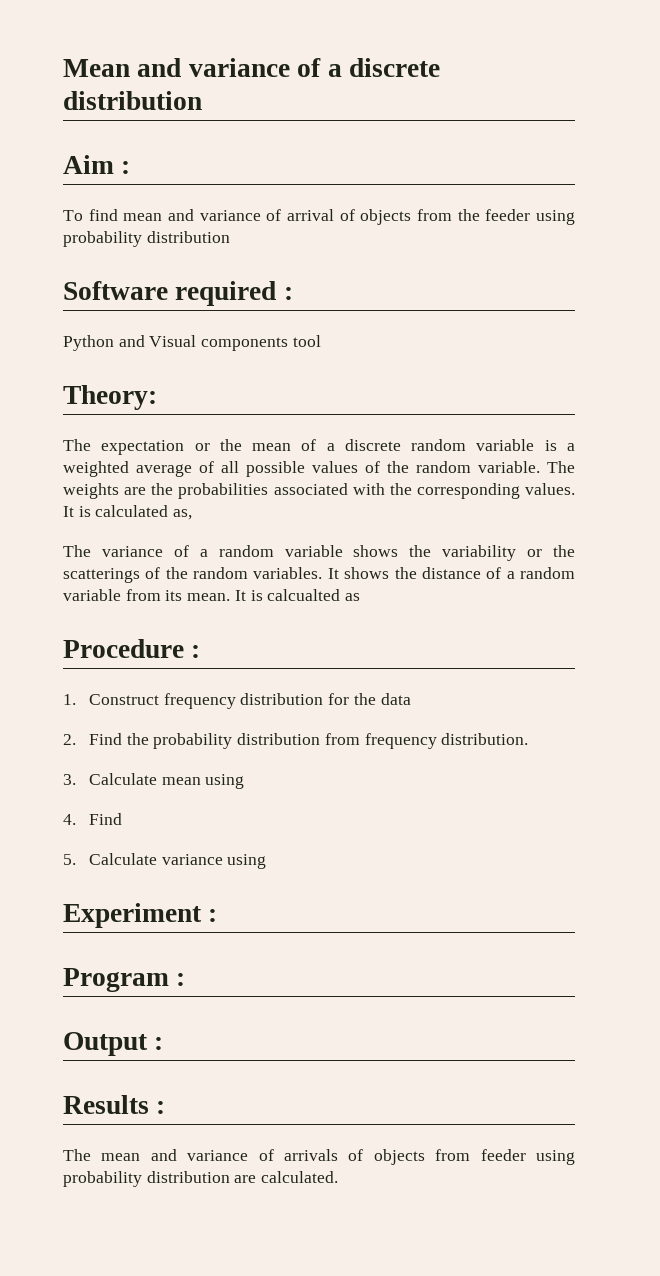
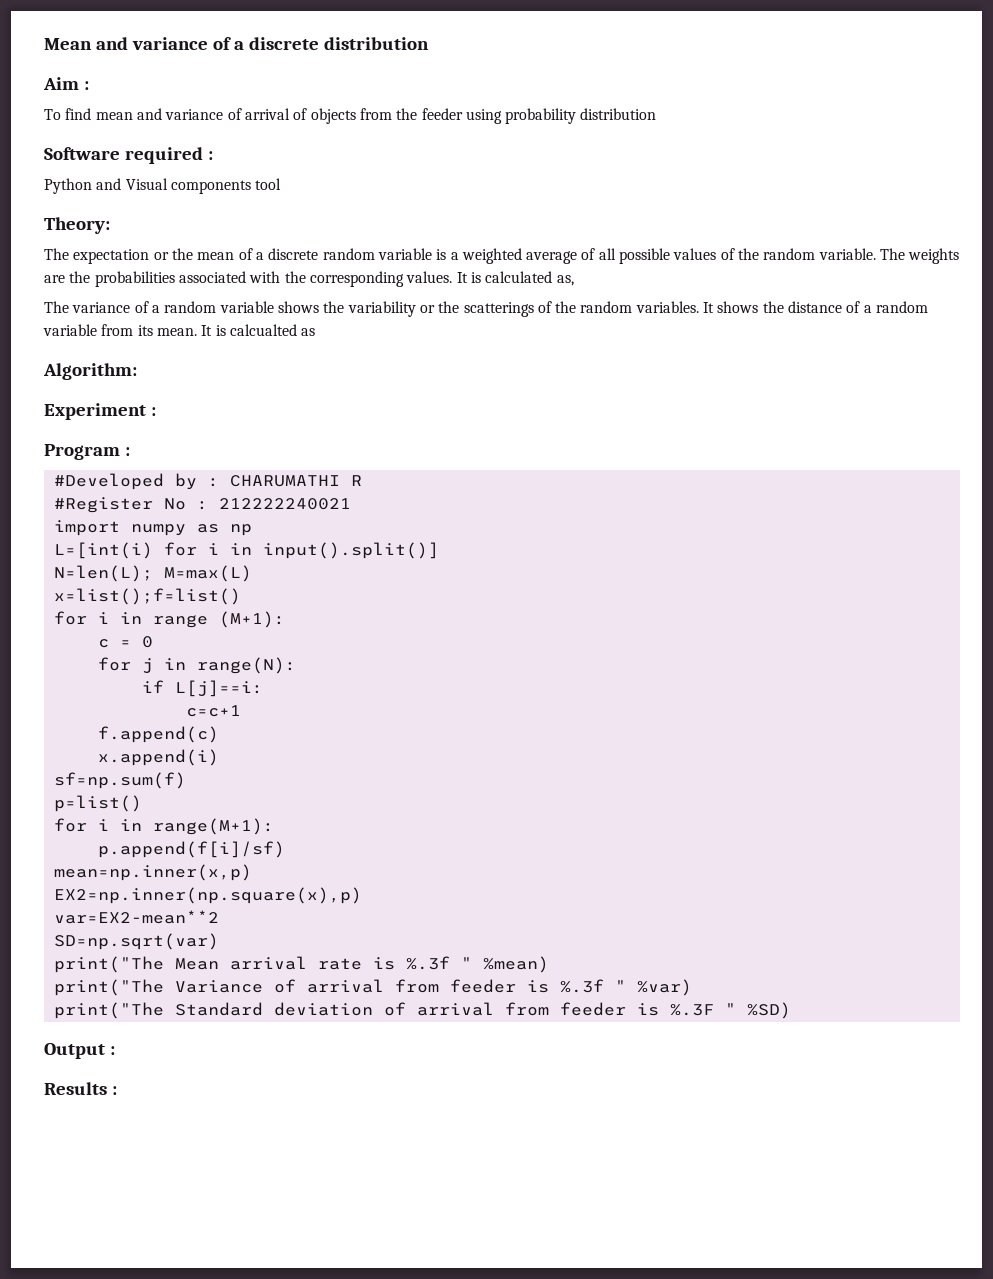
[63,639,201,658] [63,693,411,709] [63,733,529,749] [63,773,245,789] [63,813,122,825] [63,853,267,869] [63,903,218,928] [63,968,186,992] [63,1032,164,1056] [63,1095,166,1114] [63,1149,575,1165] [63,1171,339,1187] Procedure : // 1. Construct frequency distribution for the data // 2. Find the probability distribution from frequency distribution. // 3. Calculate mean using // 4. Find // 5. Calculate variance using // Experiment : // Program : // Output : // Results : // The mean and variance of arrivals of objects from feeder using probability distribution are calculated. -> [43,363,137,380] [44,403,156,420] [44,444,130,460] [53,473,362,490] [53,497,351,513] [53,520,252,536] [53,542,439,559] [53,565,252,582] [53,588,241,605] [53,611,285,628] [97,636,153,648] [97,657,296,674] [141,680,263,697] [185,705,241,717] [97,726,219,743] [97,749,219,766] [53,772,186,789] [53,795,142,812] [53,818,274,835] [97,841,285,858] [53,864,252,881] [53,887,362,904] [53,910,219,924] [53,933,219,950] [53,956,549,973] [53,979,692,996] [53,1002,791,1019] [44,1043,115,1059] [44,1082,117,1095] Algorithm: // Experiment : // Program : // #Developed by : CHARUMATHI R // #Register No : 212222240021 // import numpy as np // L=[int(i) for i in input().split()] // N=len(L); M=max(L) // x=list();f=list() // for i in range (M+1): // c = 0 // for j in range(N): // if L[j]==i: // c=c+1 // f.append(c) // x.append(i) // sf=np.sum(f) // p=list() // for i in range(M+1): // p.append(f[i]/sf) // mean=np.inner(x,p) // EX2=np.inner(np.square(x),p) // var=EX2-mean**2 // SD=np.sqrt(var) // print("The Mean arrival rate is %.3f " %mean) // print("The Variance of arrival from feeder is %.3f " %var) // print("The Standard deviation of arrival from feeder is %.3F " %SD) // Output : // Results :

